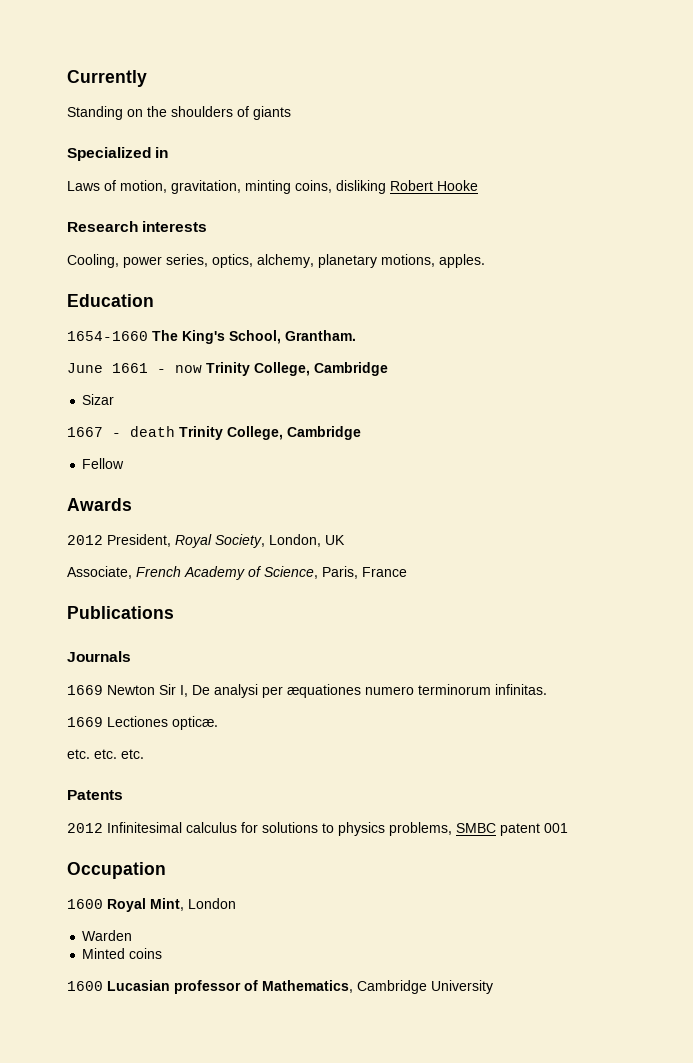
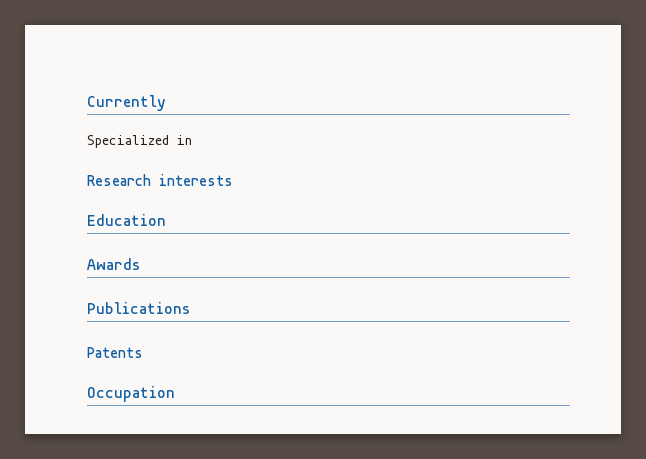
[67,106,291,120] [67,147,169,161] [67,180,478,194] [67,221,208,232] [67,254,485,268] [67,294,154,307] [67,330,356,344] [67,362,388,376] [82,394,115,405] [67,426,361,440] [82,458,125,469] [67,498,132,511] [67,534,345,548] [67,566,407,580] [67,606,174,619] [67,651,131,662] [67,684,547,698] [67,716,218,730] [67,749,144,759] [67,790,123,800] [67,822,568,836] [67,862,166,879] [67,898,236,912] [82,930,133,941] [82,948,163,959] [67,980,493,994] Standing on the shoulders of giants // Specialized in // Laws of motion, gravitation, minting coins, disliking Robert Hooke // Research interests // Cooling, power series, optics, alchemy, planetary motions, apples. // Education // 1654-1660 The King's School, Grantham. // June 1661 - now Trinity College, Cambridge // Sizar // 1667 - death Trinity College, Cambridge // Fellow // Awards // 2012 President, Royal Society, London, UK // Associate, French Academy of Science, Paris, France // Publications // Journals // 1669 Newton Sir I, De analysi per æquationes numero terminorum infinitas. // 1669 Lectiones opticæ. // etc. etc. etc. // Patents // 2012 Infinitesimal calculus for solutions to physics problems, SMBC patent 001 // Occupation // 1600 Royal Mint, London // Warden // Minted coins // 1600 Lucasian professor of Mathematics, Cambridge University -> [87,135,192,148] [87,174,233,186] [87,214,166,226] [87,258,140,270] [87,302,190,314] [87,347,143,358] [87,386,175,402] Specialized in // Research interests // Education // Awards // Publications // Patents // Occupation

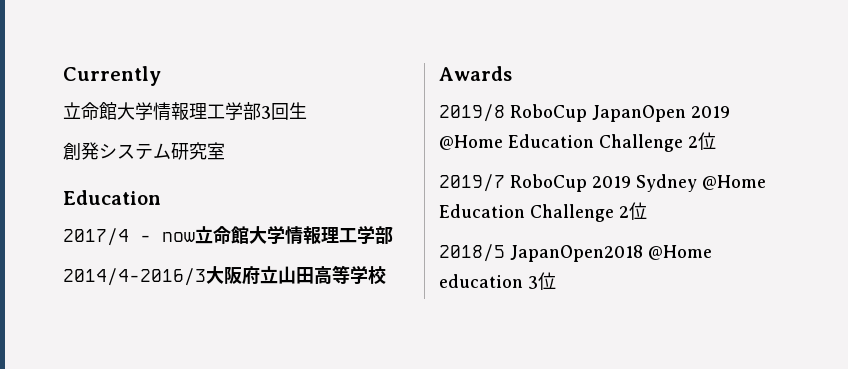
[87,135,192,148] [87,174,233,186] [87,214,166,226] [87,258,140,270] [87,302,190,314] [87,347,143,358] [87,386,175,402] Specialized in // Research interests // Education // Awards // Publications // Patents // Occupation -> [63,102,307,121] [63,142,225,161] [63,190,161,205] [63,225,393,246] [63,265,386,286] [439,66,512,81] [439,104,730,122] [439,132,716,152] [439,174,766,192] [439,202,647,222] [439,244,712,262] [439,272,556,290] 立命館大学情報理工学部3回生 // 創発システム研究室 // Education // 2017/4 - now立命館大学情報理工学部 // 2014/4-2016/3大阪府立山田高等学校 // Awards // 2019/8 RoboCup JapanOpen 2019 @Home Education Challenge 2位 // 2019/7 RoboCup 2019 Sydney @Home Education Challenge 2位 // 2018/5 JapanOpen2018 @Home education 3位

